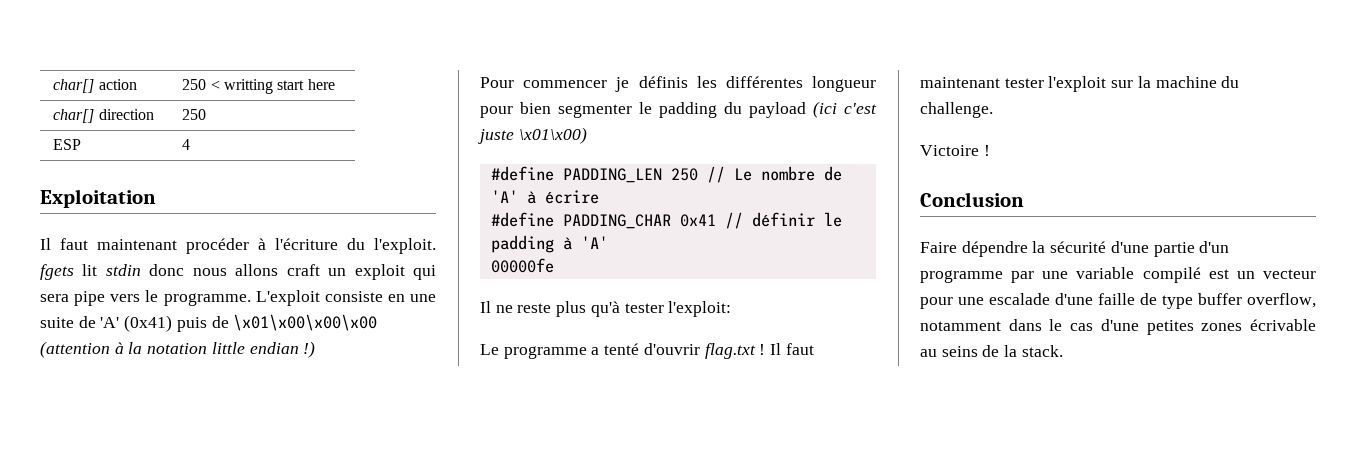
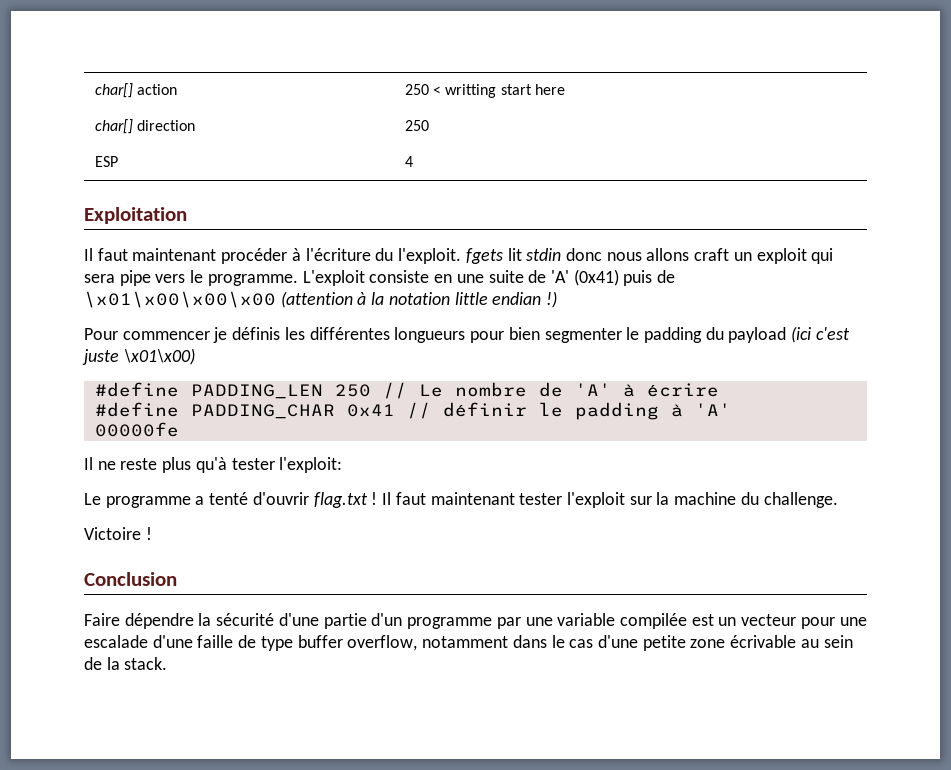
[812,76,876,92] longueur -> [394,327,466,343] longueurs
[1142,267,1201,283] compilé -> [619,613,687,629] compilée
[1146,320,1243,335] petites zones -> [642,635,726,651] petite zone
[941,346,978,357] seins -> [823,635,853,648] sein

